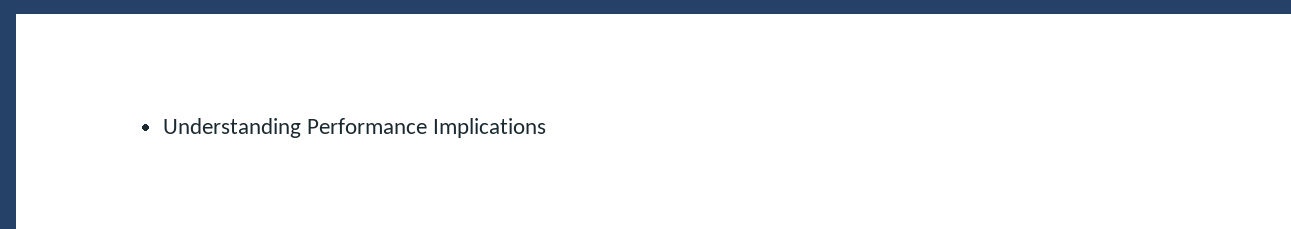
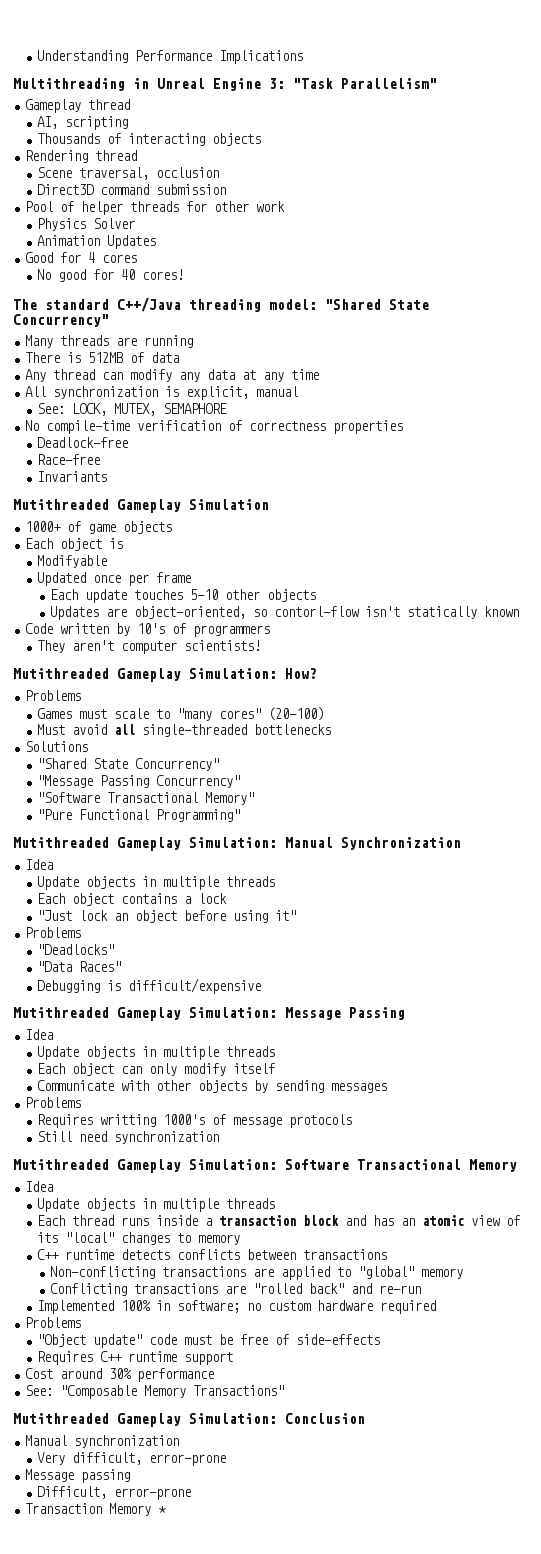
(547, 128) none -> [13,78,437,91] [25,99,131,113] [37,116,129,130] [37,133,262,146] [25,150,138,163] [37,167,220,180] [37,184,227,195] [25,201,286,215] [37,218,136,231] [37,235,157,249] [25,252,138,263] [37,269,185,282] [13,297,429,312] [13,314,109,327] [25,335,194,348] [25,352,180,363] [25,369,320,382] [25,386,299,400] [37,403,228,416] [25,420,404,434] [37,437,129,448] [37,454,101,465] [37,471,108,482] [13,499,269,513] [25,521,173,534] [25,538,124,551] [37,555,108,568] [37,572,192,586] [49,589,316,603] [49,606,519,620] [25,623,271,637] [37,640,262,654] [13,668,317,682] [25,690,82,701] [37,707,325,721] [37,724,332,737] [25,741,89,752] [37,758,220,771] [37,775,241,788] [37,792,255,805] [37,809,241,822] [13,837,461,851] [25,859,54,870] [37,876,276,890] [37,893,228,906] [37,910,297,923] [25,927,82,938] [37,944,115,955] [37,961,122,972] [37,978,262,994] [13,1007,405,1021] [25,1029,54,1040] [37,1046,276,1060] [37,1063,276,1076] [37,1080,388,1093] [25,1097,82,1108] [37,1114,353,1128] [37,1131,220,1144] [13,1159,517,1173] [25,1181,54,1192] [37,1198,276,1212] [37,1215,521,1226] [37,1232,241,1245] [37,1249,388,1260] [49,1266,463,1280] [49,1283,421,1296] [37,1300,437,1314] [25,1317,82,1328] [37,1334,381,1348] [37,1351,234,1365] [25,1368,215,1382] [25,1385,285,1399] [13,1413,365,1427] [25,1435,180,1448] [37,1452,227,1466] [25,1469,131,1483] [37,1486,192,1500] [25,1503,167,1516] // Multithreading in Unreal Engine 3: "Task Parallelism" // Gameplay thread // AI, scripting // Thousands of interacting objects // Rendering thread // Scene traversal, occlusion // Direct3D command submission // Pool of helper threads for other work // Physics Solver // Animation Updates // Good for 4 cores // No good for 40 cores! // The standard C++/Java threading model: "Shared State Concurrency" // Many threads are running // There is 512MB of data // Any thread can modify any data at any time // All synchronization is explicit, manual // See: LOCK, MUTEX, SEMAPHORE // No compile-time verification of correctness properties // Deadlock-free // Race-free // Invariants // Mutithreaded Gameplay Simulation // 1000+ of game objects // Each object is // Modifyable // Updated once per frame // Each update touches 5-10 other objects // Updates are object-oriented, so contorl-flow isn't statically known // Code written by 10's of programmers // They aren't computer scientists! // Mutithreaded Gameplay Simulation: How? // Problems // Games must scale to "many cores" (20-100) // Must avoid all single-threaded bottlenecks // Solutions // "Shared State Concurrency" // "Message Passing Concurrency" // "Software Transactional Memory" // "Pure Functional Programming" // Mutithreaded Gameplay Simulation: Manual Synchronization // Idea // Update objects in multiple threads // Each object contains a lock // "Just lock an object before using it" // Problems // "Deadlocks" // "Data Races" // Debugging is difficult/expensive // Mutithreaded Gameplay Simulation: Message Passing // Idea // Update objects in multiple threads // Each object can only modify itself // Communicate with other objects by sending messages // Problems // Requires writting 1000's of message protocols // Still need synchronization // Mutithreaded Gameplay Simulation: Software Transactional Memory // Idea // Update objects in multiple threads // Each thread runs inside a transaction block and has an atomic view of its "local" changes to memory // C++ runtime detects conflicts between transactions // Non-conflicting transactions are applied to "global" memory // Conflicting transactions are "rolled back" and re-run // Implemented 100% in software; no custom hardware required // Problems // "Object update" code must be free of side-effects // Requires C++ runtime support // Cost around 30% performance // See: "Composable Memory Transactions" // Mutithreaded Gameplay Simulation: Conclusion // Manual synchronization // Very difficult, error-prone // Message passing // Difficult, error-prone // Transaction Memory *

